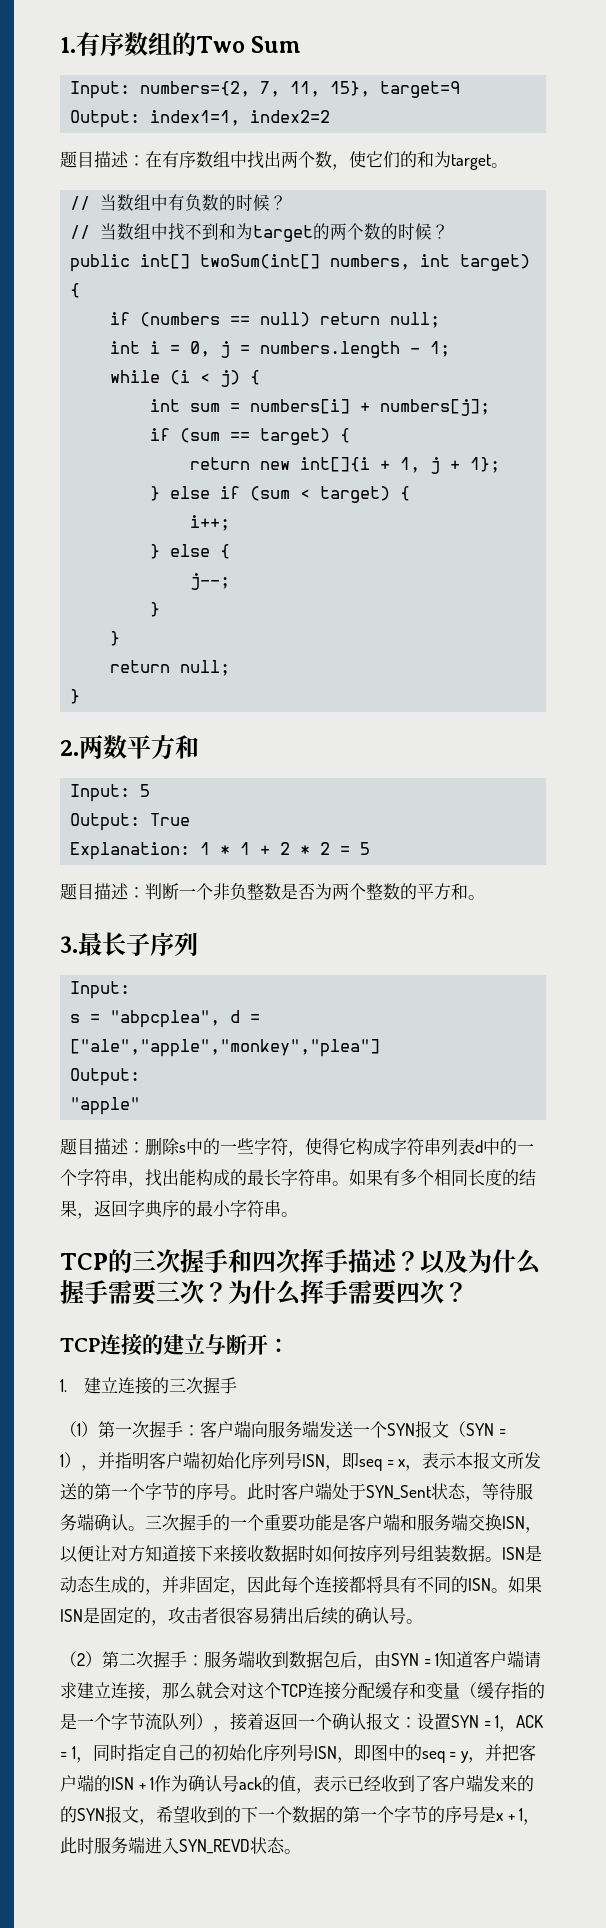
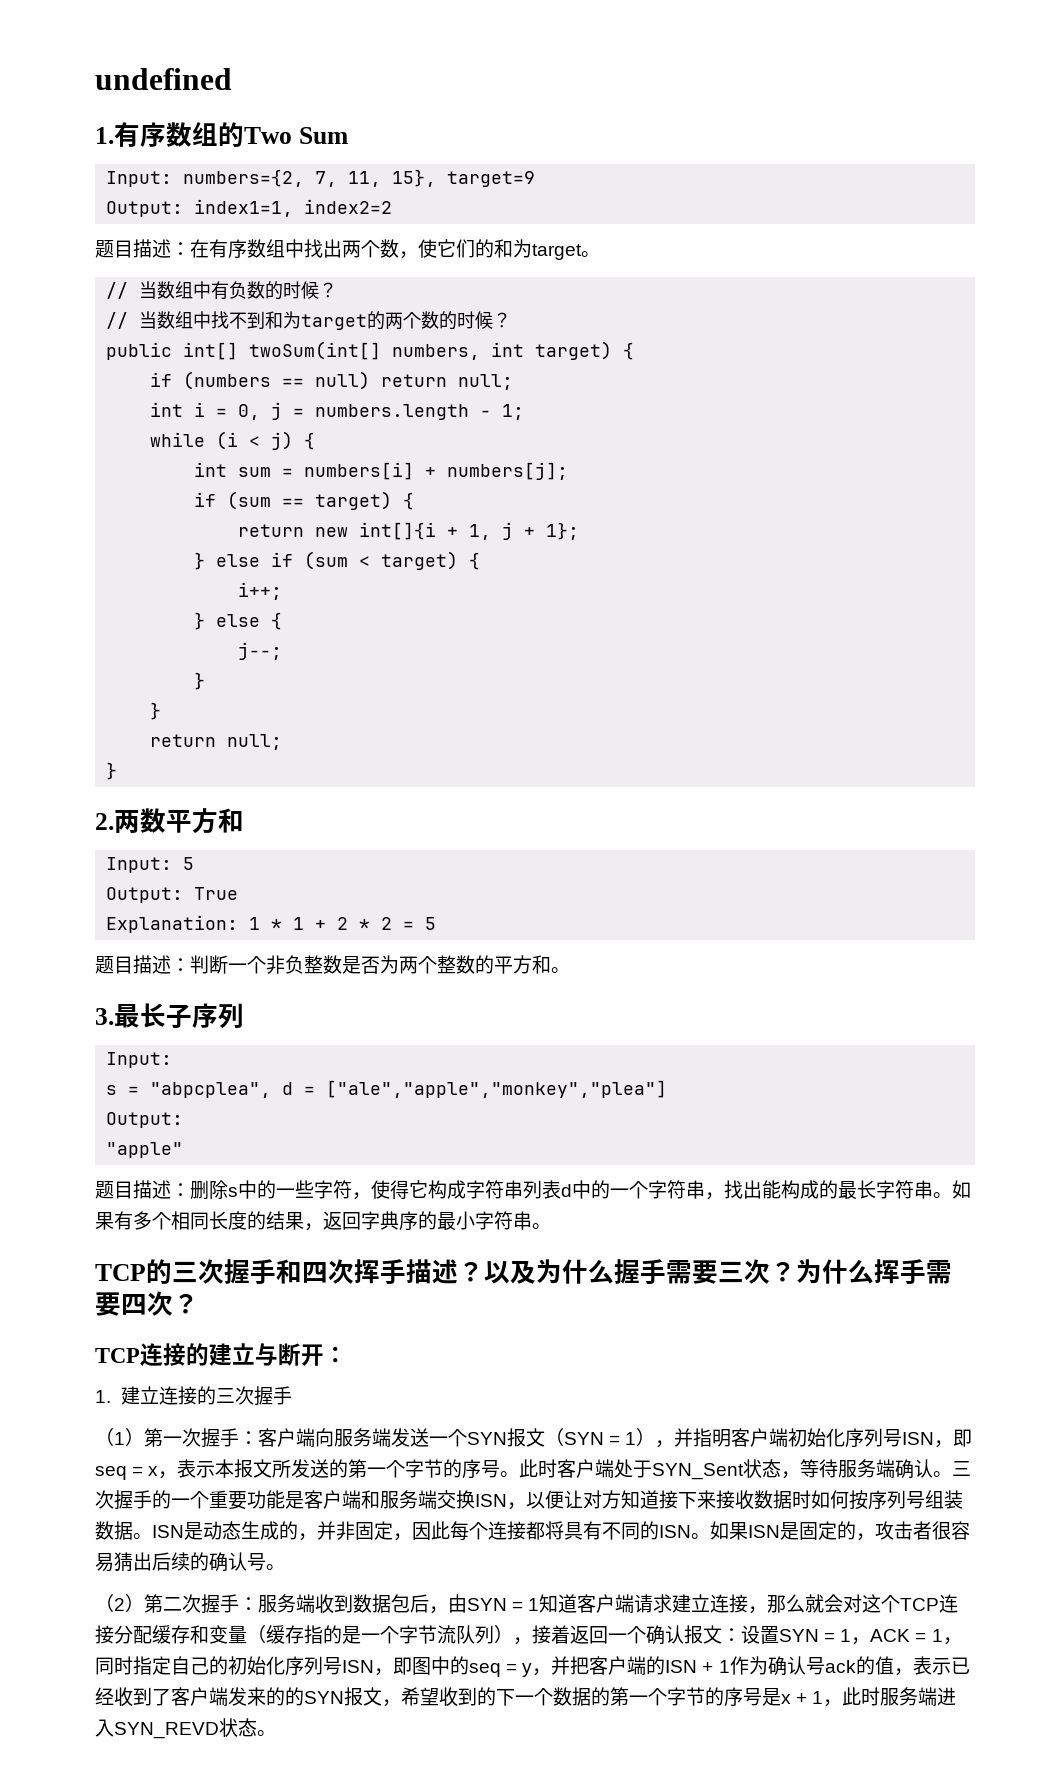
(60, 45) none -> [95,68,232,90] undefined //

